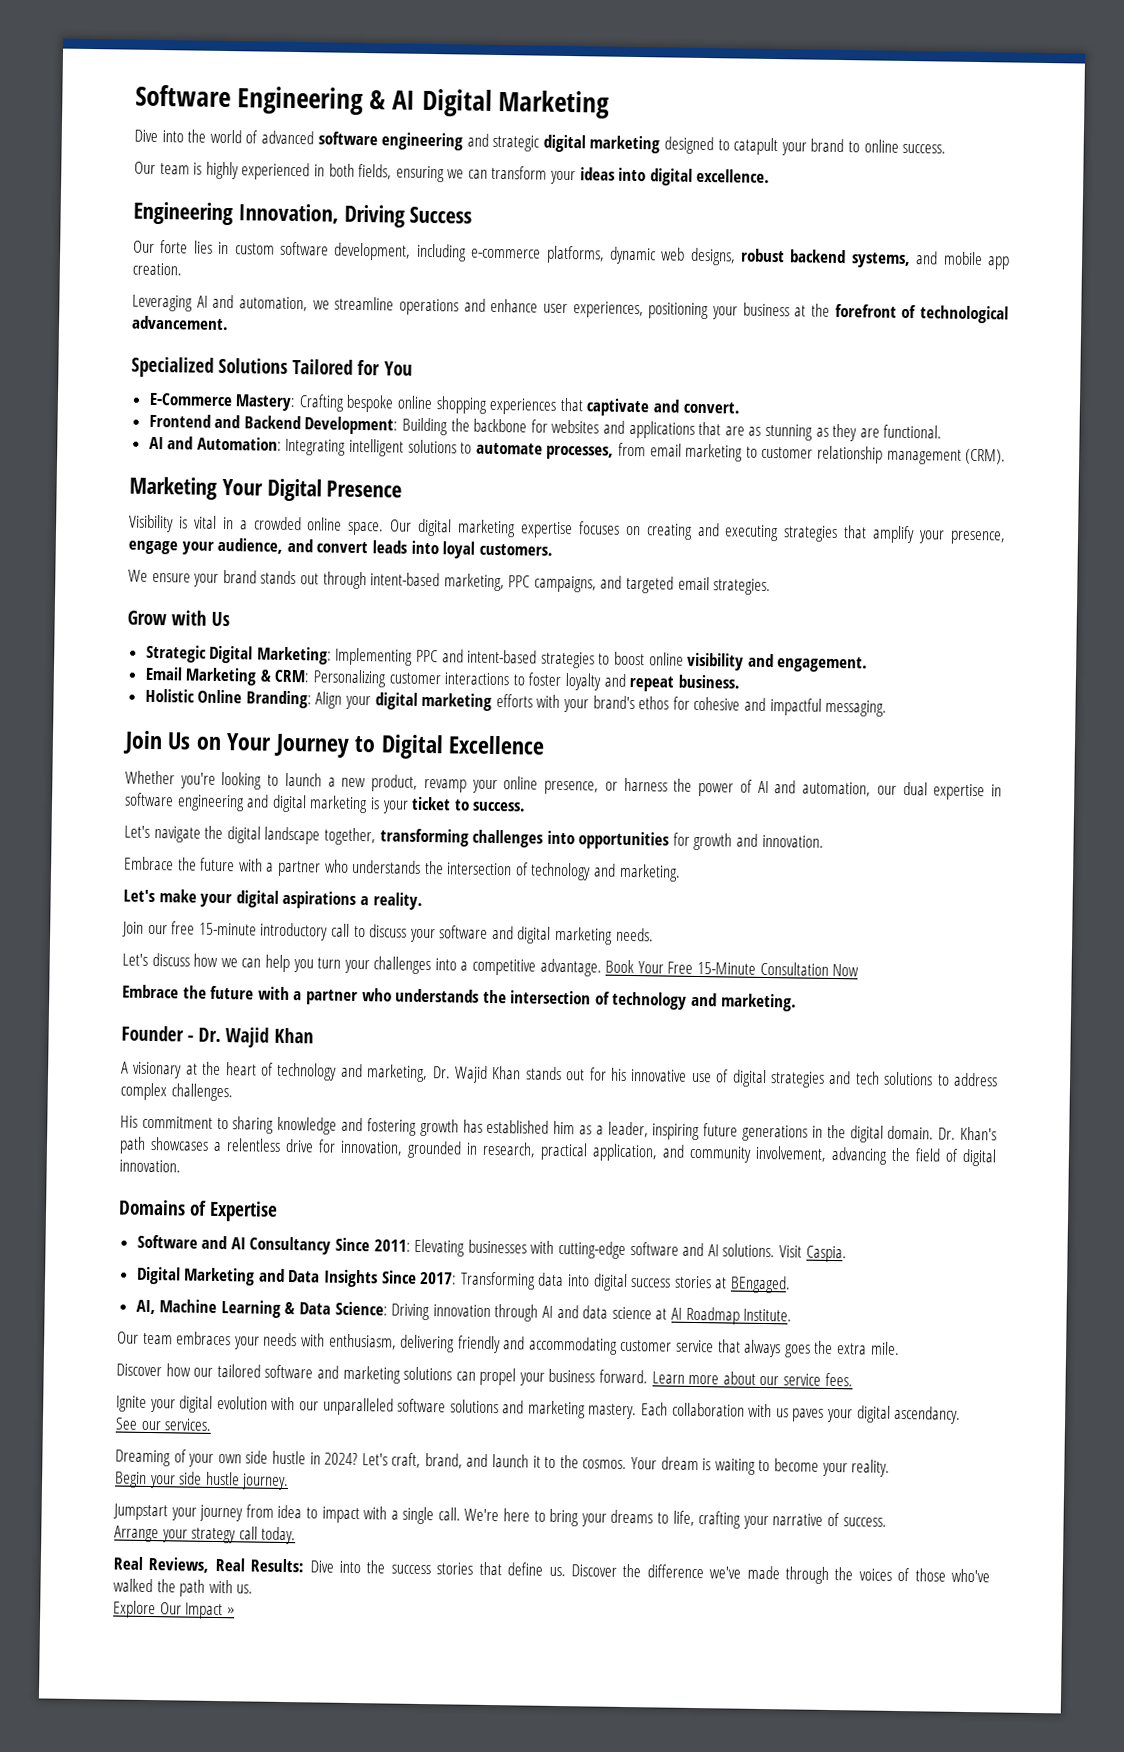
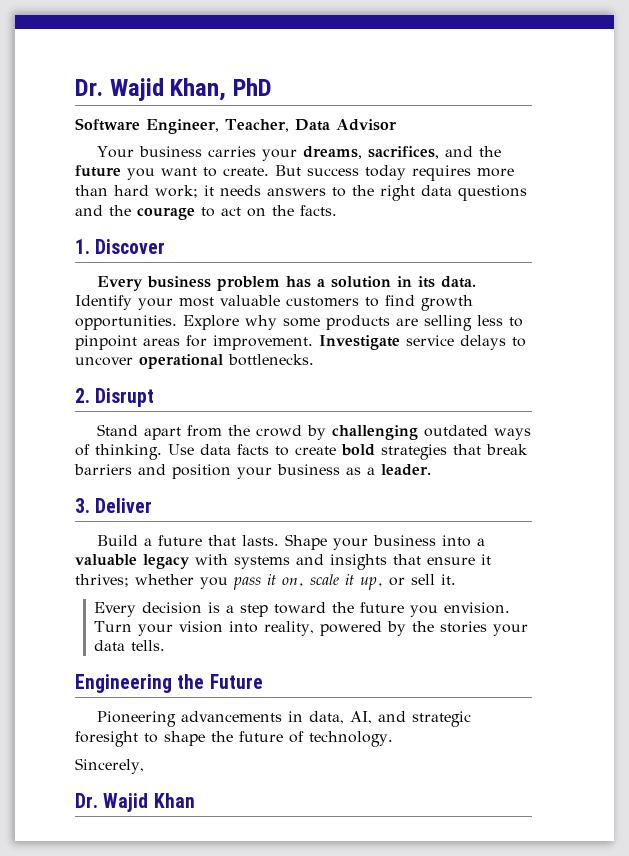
[135,84,610,119] [134,129,947,156] [134,161,771,186] [133,201,473,228] [133,240,1011,270] [132,262,182,276] [132,294,1009,324] [131,315,229,331] [131,356,413,378] [148,392,740,417] [148,413,943,442] [148,436,1007,465] [129,476,403,502] [129,514,1007,545] [128,537,553,559] [128,569,772,596] [127,610,231,627] [145,644,869,673] [144,666,740,692] [144,688,888,717] [123,730,546,760] [125,770,1003,801] [124,792,527,814] [124,825,824,851] [124,856,681,882] [123,889,423,910] [122,921,654,945] [122,952,860,977] [122,984,797,1012] [121,1025,314,1048] [121,1061,998,1088] [120,1082,233,1102] [120,1115,998,1143] [119,1136,997,1167] [119,1159,181,1173] [118,1199,279,1222] [136,1234,847,1263] [135,1266,791,1294] [135,1299,793,1325] [117,1331,900,1358] [116,1363,853,1387] [116,1395,962,1424] [115,1417,213,1431] [115,1449,891,1477] [114,1471,290,1491] [113,1503,887,1530] [114,1525,297,1545] [113,1556,990,1584] [113,1578,254,1597] [113,1600,235,1620] Software Engineering & AI Digital Marketing // Dive into the world of advanced software engineering and strategic digital marketing designed to catapult your brand to online success. // Our team is highly experienced in both fields, ensuring we can transform your ideas into digital excellence. // Engineering Innovation, Driving Success // Our forte lies in custom software development, including e-commerce platforms, dynamic web designs, robust backend systems, and mobile app creation. // Leveraging AI and automation, we streamline operations and enhance user experiences, positioning your business at the forefront of technological advancement. // Specialized Solutions Tailored for You // E-Commerce Mastery: Crafting bespoke online shopping experiences that captivate and convert. // Frontend and Backend Development: Building the backbone for websites and applications that are as stunning as they are functional. // AI and Automation: Integrating intelligent solutions to automate processes, from email marketing to customer relationship management (CRM). // Marketing Your Digital Presence // Visibility is vital in a crowded online space. Our digital marketing expertise focuses on creating and executing strategies that amplify your presence, engage your audience, and convert leads into loyal customers. // We ensure your brand stands out through intent-based marketing, PPC campaigns, and targeted email strategies. // Grow with Us // Strategic Digital Marketing: Implementing PPC and intent-based strategies to boost online visibility and engagement. // Email Marketing & CRM: Personalizing customer interactions to foster loyalty and repeat business. // Holistic Online Branding: Align your digital marketing efforts with your brand's ethos for cohesive and impactful messaging. // Join Us on Your Journey to Digital Excellence // Whether you're looking to launch a new product, revamp your online presence, or harness the power of AI and automation, our dual expertise in software engineering and digital marketing is your ticket to success. // Let's navigate the digital landscape together, transforming challenges into opportunities for growth and innovation. // Embrace the future with a partner who understands the intersection of technology and marketing. // Let's make your digital aspirations a reality. // Join our free 15-minute introductory call to discuss your software and digital marketing needs. // Let's discuss how we can help you turn your challenges into a competitive advantage. Book Your Free 15-Minute Consultation Now // Embrace the future with a partner who understands the intersection of technology and marketing. // Founder - Dr. Wajid Khan // A visionary at the heart of technology and marketing, Dr. Wajid Khan stands out for his innovative use of digital strategies and tech solutions to address complex challenges. // His commitment to sharing knowledge and fostering growth has established him as a leader, inspiring future generations in the digital domain. Dr. Khan's path showcases a relentless drive for innovation, grounded in research, practical application, and community involvement, advancing the field of digital innovation. // Domains of Expertise // Software and AI Consultancy Since 2011: Elevating businesses with cutting-edge software and AI solutions. Visit Caspia. // Digital Marketing and Data Insights Since 2017: Transforming data into digital success stories at BEngaged. // AI, Machine Learning & Data Science: Driving innovation through AI and data science at AI Roadmap Institute. // Our team embraces your needs with enthusiasm, delivering friendly and accommodating customer service that always goes the extra mile. // Discover how our tailored software and marketing solutions can propel your business forward. Learn more about our service fees. // Ignite your digital evolution with our unparalleled software solutions and marketing mastery. Each collaboration with us paves your digital ascendancy. // See our services. // Dreaming of your own side hustle in 2024? Let's craft, brand, and launch it to the cosmos. Your dream is waiting to become your reality. // Begin your side hustle journey. // Jumpstart your journey from idea to impact with a single call. We're here to bring your dreams to life, crafting your narrative of success. // Arrange your strategy call today. // Real Reviews, Real Results: Dive into the success stories that define us. Discover the difference we've made through the voices of those who've walked the path with us. // Explore Our Impact » -> [75,78,272,101] [75,118,397,134] [96,146,501,161] [75,165,514,181] [75,185,527,201] [75,205,337,220] [75,239,166,254] [96,276,476,291] [75,295,473,311] [75,315,523,331] [75,335,526,350] [75,354,314,369] [75,388,155,407] [96,424,531,440] [75,444,528,460] [74,464,431,479] [75,498,153,513] [96,534,485,550] [75,554,491,570] [75,574,456,590] [94,602,511,617] [94,621,529,636] [94,640,166,651] [75,674,263,693] [96,711,471,727] [75,731,393,747] [75,758,144,774] [75,793,195,812] Dr. Wajid Khan, PhD // Software Engineer, Teacher, Data Advisor // Your business carries your dreams, sacrifices, and the future you want to create. But success today requires more than hard work; it needs answers to the right data questions and the courage to act on the facts. // 1. Discover // Every business problem has a solution in its data. Identify your most valuable customers to find growth opportunities. Explore why some products are selling less to pinpoint areas for improvement. Investigate service delays to uncover operational bottlenecks. // 2. Disrupt // Stand apart from the crowd by challenging outdated ways of thinking. Use data facts to create bold strategies that break barriers and position your business as a leader. // 3. Deliver // Build a future that lasts. Shape your business into a valuable legacy with systems and insights that ensure it thrives; whether you pass it on, scale it up, or sell it. // Every decision is a step toward the future you envision. Turn your vision into reality, powered by the stories your data tells. // Engineering the Future // Pioneering advancements in data, AI, and strategic foresight to shape the future of technology. // Sincerely, // Dr. Wajid Khan

